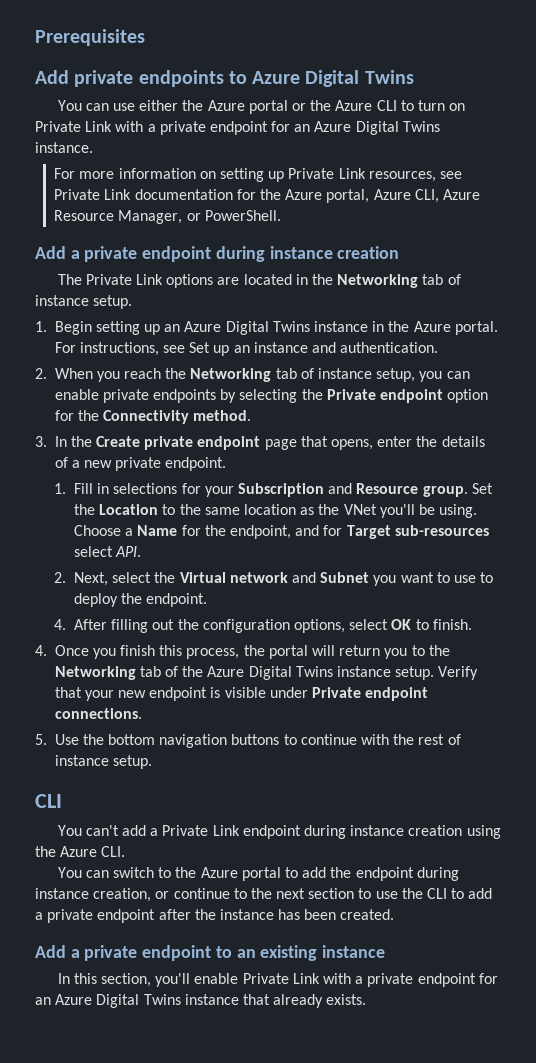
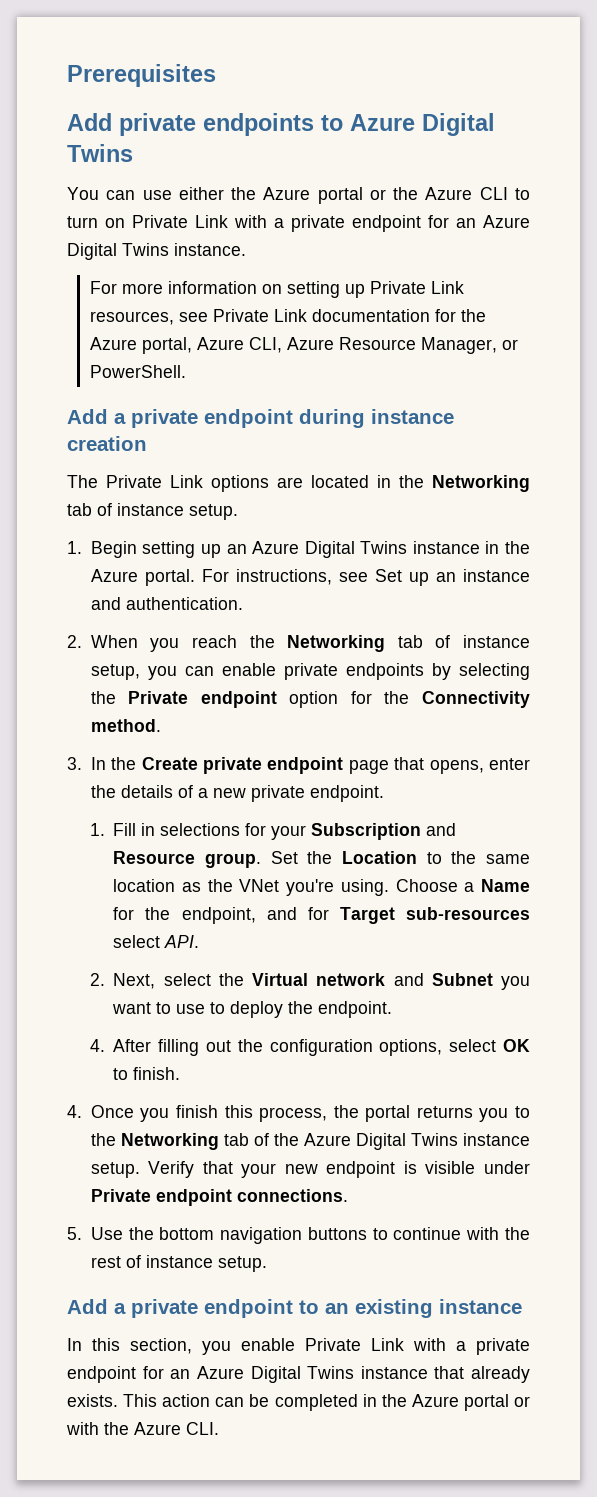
[379,504,435,518] you'll be -> [286,879,335,896] you're
[312,645,381,656] will return -> [416,1106,473,1118] returns
[35,794,62,808] [57,825,501,839] [35,846,126,857] [57,867,459,881] [35,888,493,902] [35,909,395,923] // CLI // You can't add a Private Link endpoint during instance creation using the Azure CLI. // You can switch to the Azure portal to add the endpoint during instance creation, or continue to the next section to use the CLI to add a private endpoint after the instance has been created. -> (267, 1264) none
[155,973,191,987] you'll -> [202,1341,231,1355] you
(367, 999) none -> [123,1394,531,1411] [66,1422,219,1435] This action can be completed in the Azure portal or with the Azure CLI.

